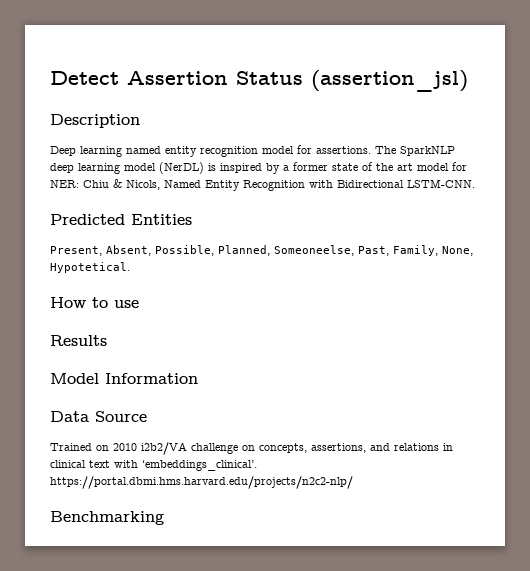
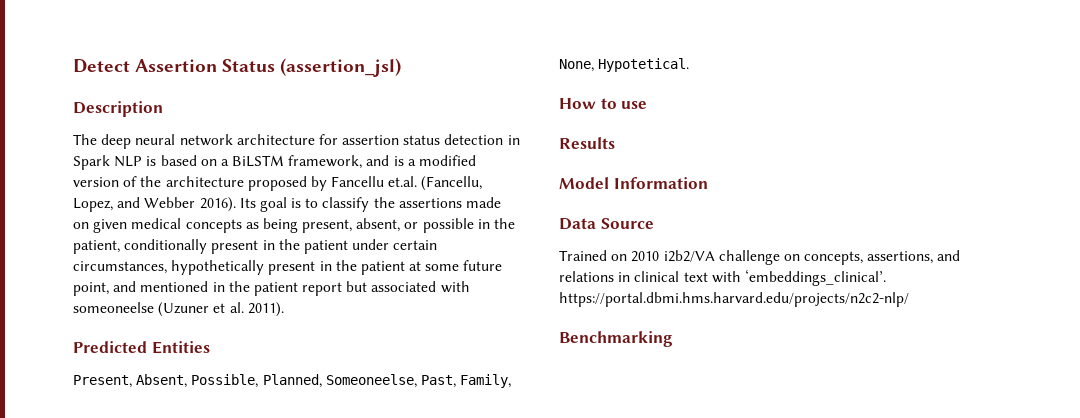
[50,145,455,157] [50,162,467,174] [50,179,475,191] Deep learning named entity recognition model for assertions. The SparkNLP deep learning model (NerDL) is inspired by a former state of the art model for NER: Chiu & Nicols, Named Entity Recognition with Bidirectional LSTM-CNN. -> [73,134,520,149] [73,155,477,170] [73,176,483,191] [73,197,502,212] [73,218,516,233] [73,239,438,254] [73,260,503,275] [73,281,470,296] [73,302,284,317] The deep neural network architecture for assertion status detection in Spark NLP is based on a BiLSTM framework, and is a modified version of the architecture proposed by Fancellu et.al. (Fancellu, Lopez, and Webber 2016). Its goal is to classify the assertions made on given medical concepts as being present, absent, or possible in the patient, conditionally present in the patient under certain circumstances, hypothetically present in the patient at some future point, and mentioned in the patient report but associated with someoneelse (Uzuner et al. 2011).

